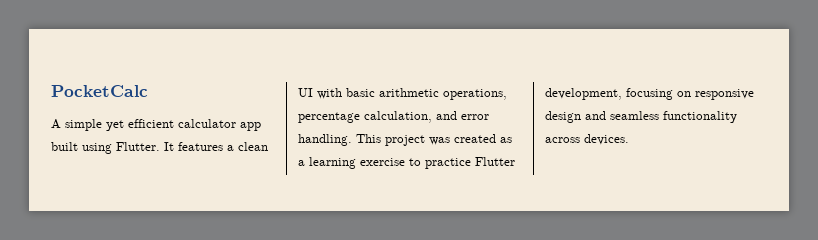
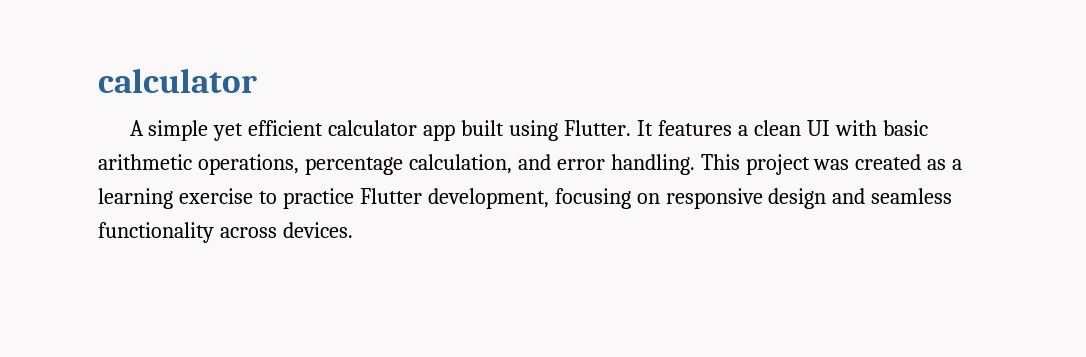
[51,85,148,97] PocketCalc -> [98,68,257,93] calculator

